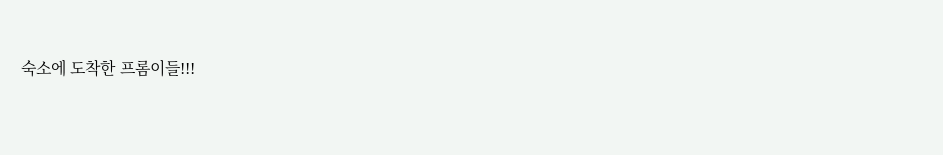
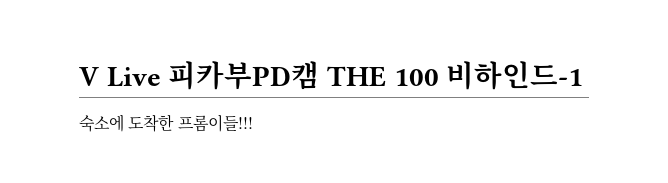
(21, 68) none -> [79,61,584,90] V Live 피카부PD캠 THE 100 비하인드-1 //

